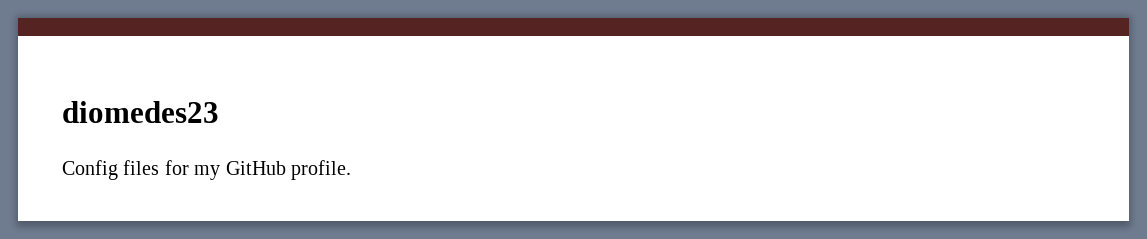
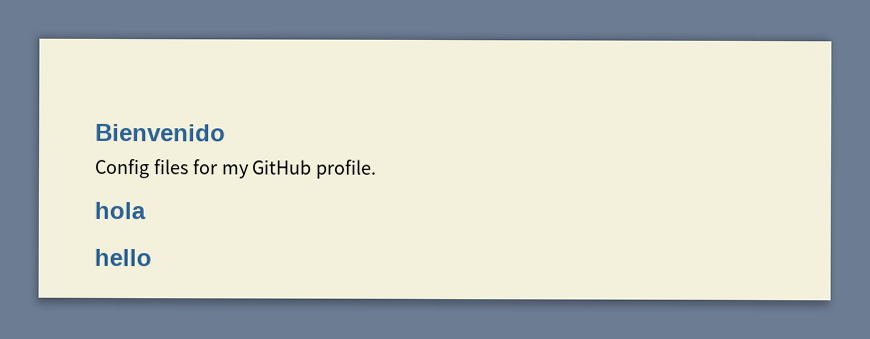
[62,101,219,123] diomedes23 -> [95,123,226,142] Bienvenido
(351, 170) none -> [94,201,146,220] [94,248,152,267] // hola // hello

